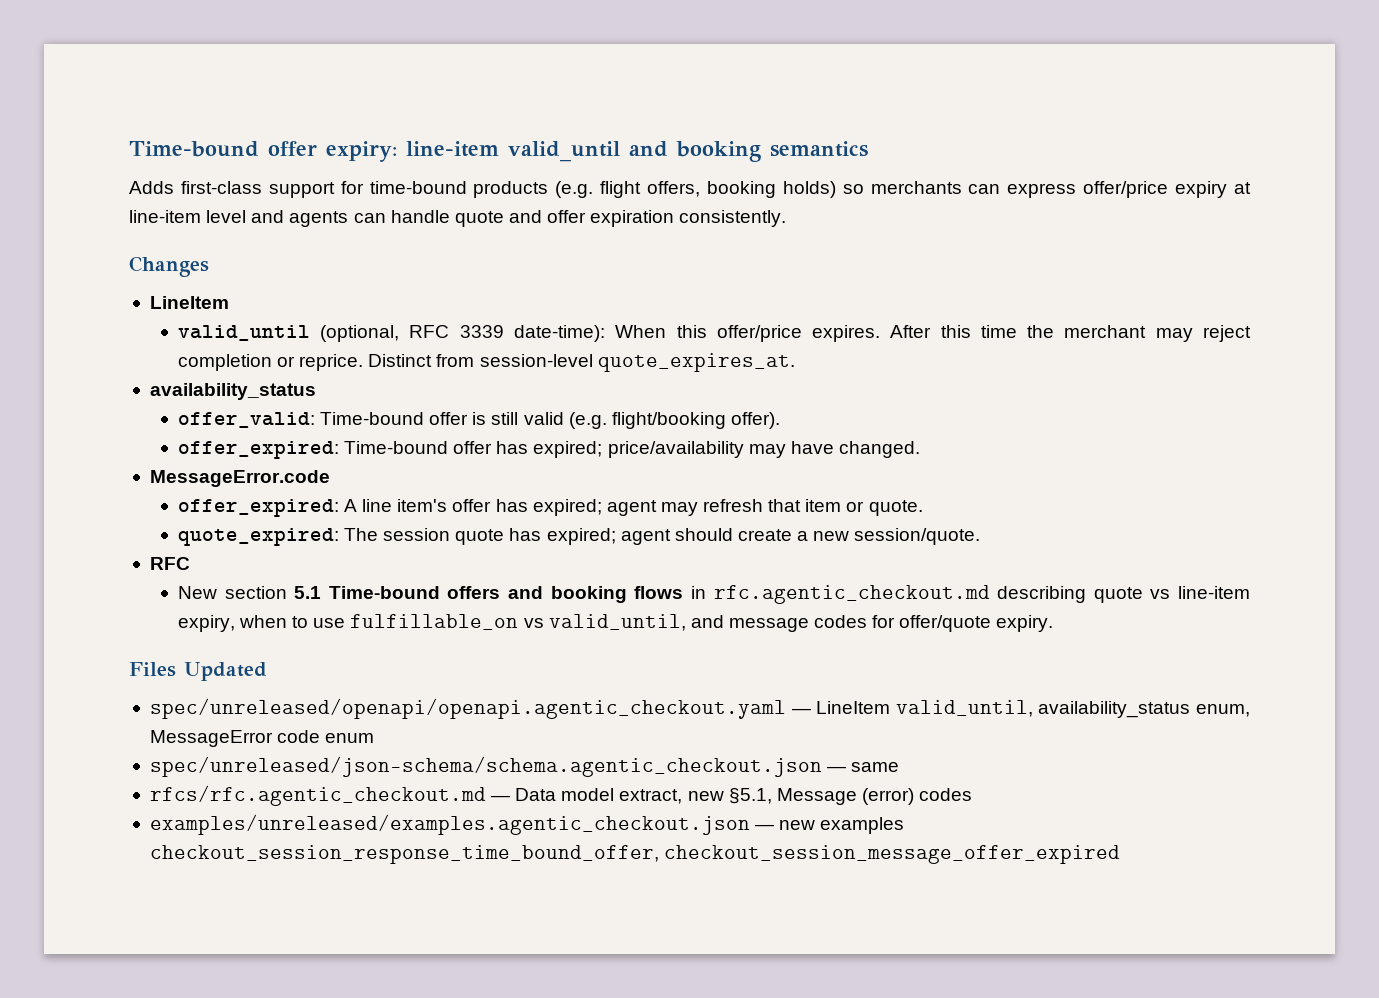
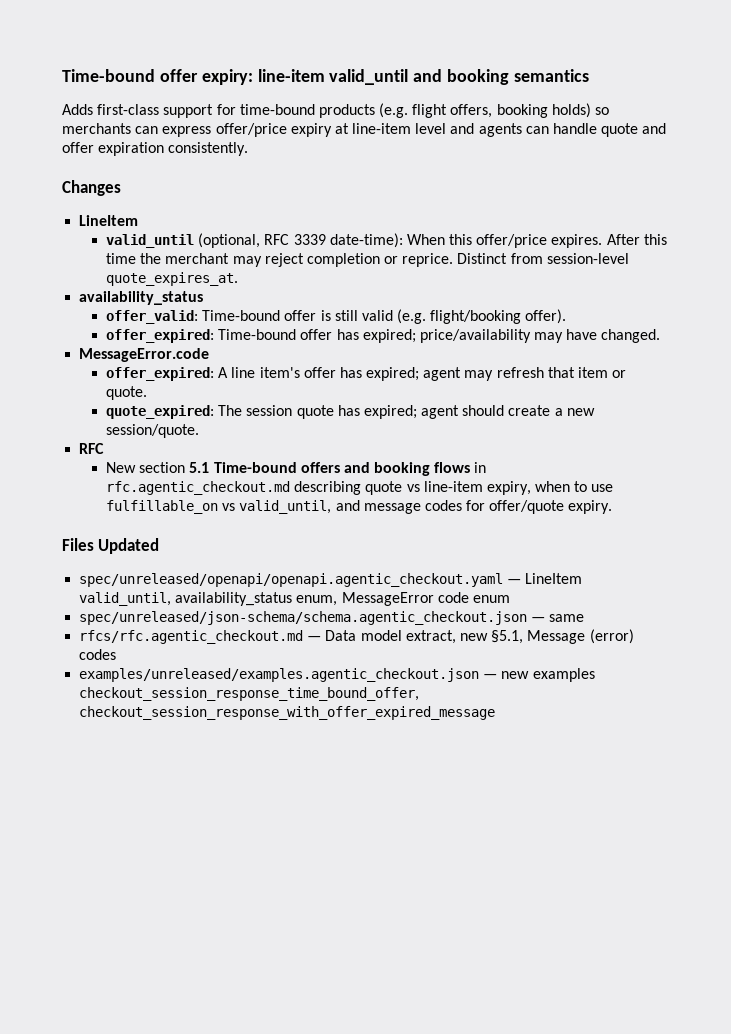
[664,845,1121,864] checkout_session_message_offer_expired -> [79,706,496,720] checkout_session_response_with_offer_expired_message

